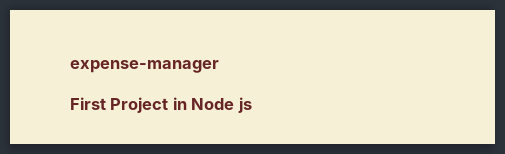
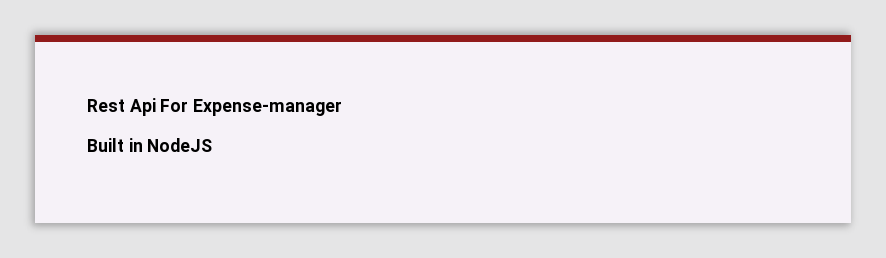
[70,60,219,73] [70,97,252,113] expense-manager // First Project in Node js -> [87,98,343,116] [87,138,213,152] Rest Api For Expense-manager // Built in NodeJS

